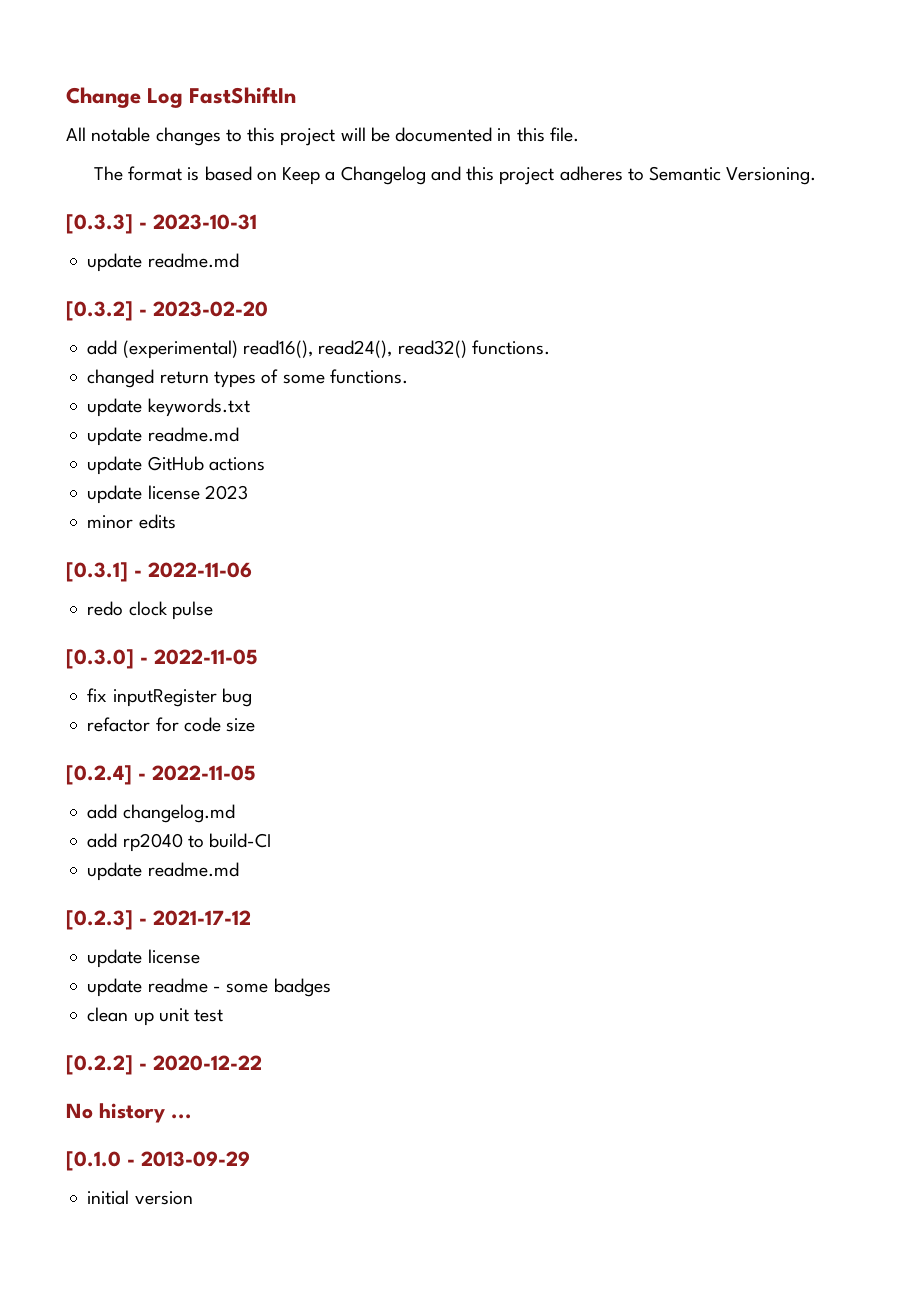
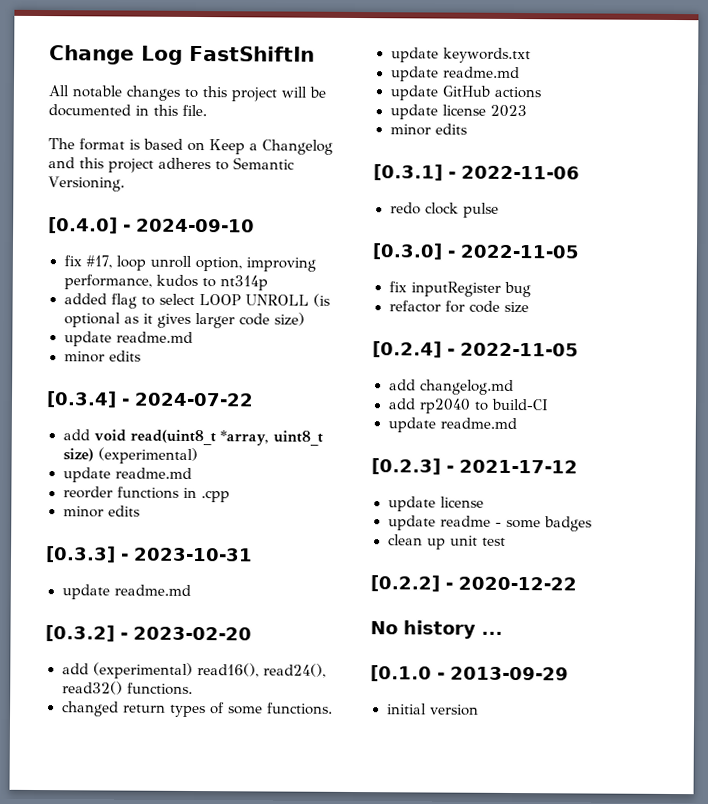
(817, 176) none -> [48,217,255,234] [63,255,316,272] [63,274,268,291] [63,293,330,309] [63,312,305,329] [63,331,193,347] [63,350,141,363] [46,391,254,408] [62,429,324,446] [62,447,198,465] [62,467,192,483] [62,486,230,503] [62,505,140,518] // [0.4.0] - 2024-09-10 // fix #17, loop unroll option, improving performance, kudos to nt314p // added flag to select LOOP UNROLL (is optional as it gives larger code size) // update readme.md // minor edits // [0.3.4] - 2024-07-22 // add void read(uint8_t *array, uint8_t size) (experimental) // update readme.md // reorder functions in .cpp // minor edits

